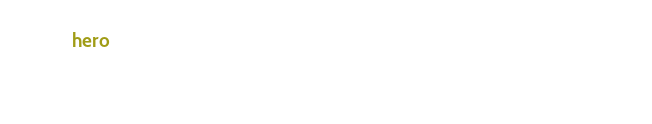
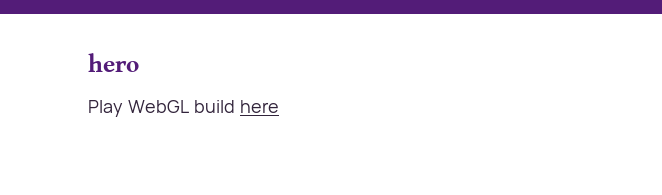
(110, 39) none -> [88,100,279,117] // Play WebGL build here

